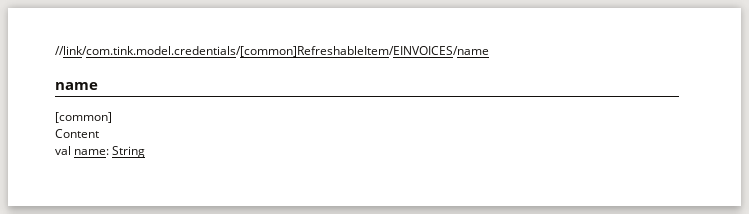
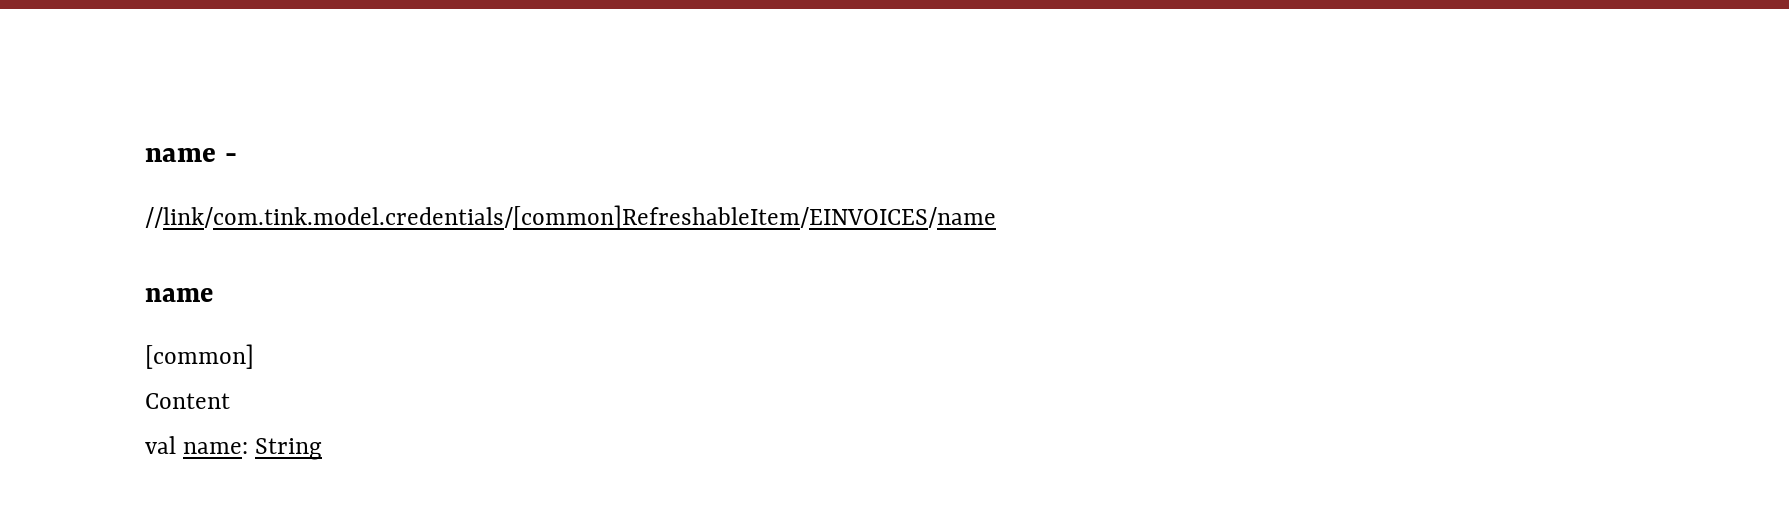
(55, 51) none -> [145,148,237,162] name - //

